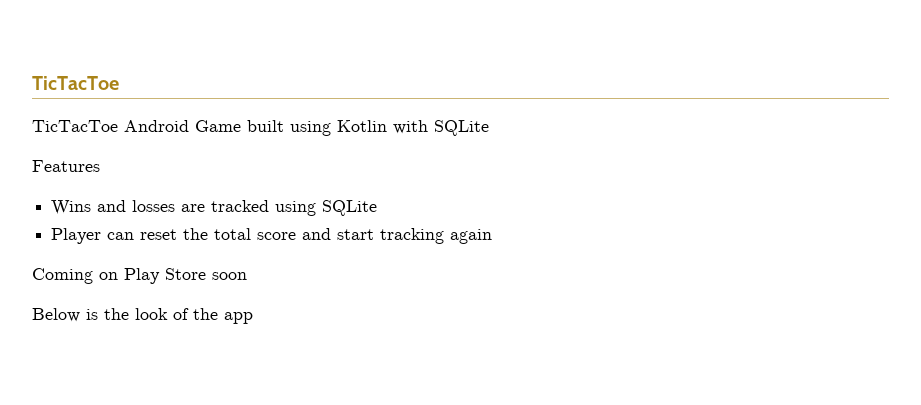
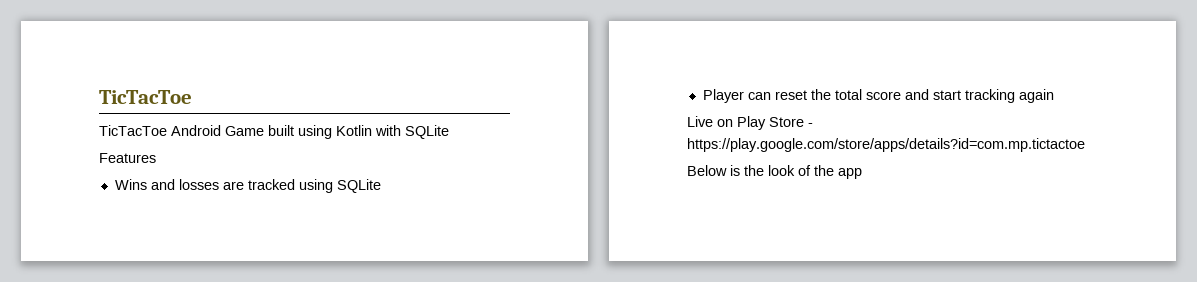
[32,268,93,284] Coming -> [687,116,713,127] Live
[212,272,247,280] soon -> [808,123,813,127] [687,138,1085,152] - https://play.google.com/store/apps/details?id=com.mp.tictactoe

